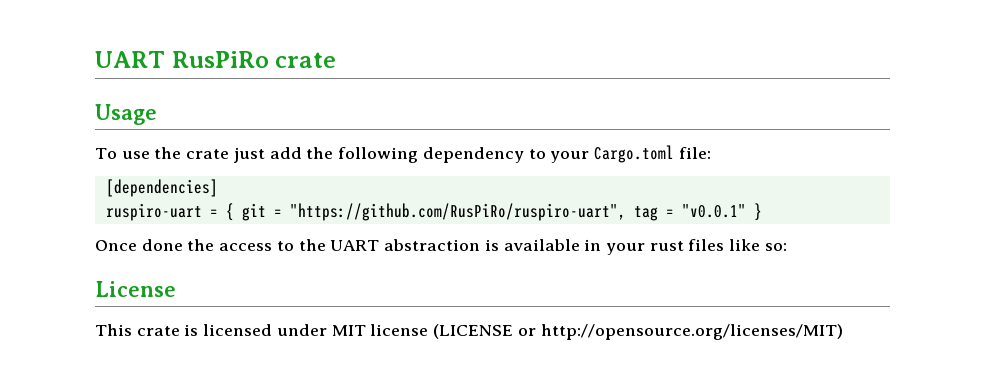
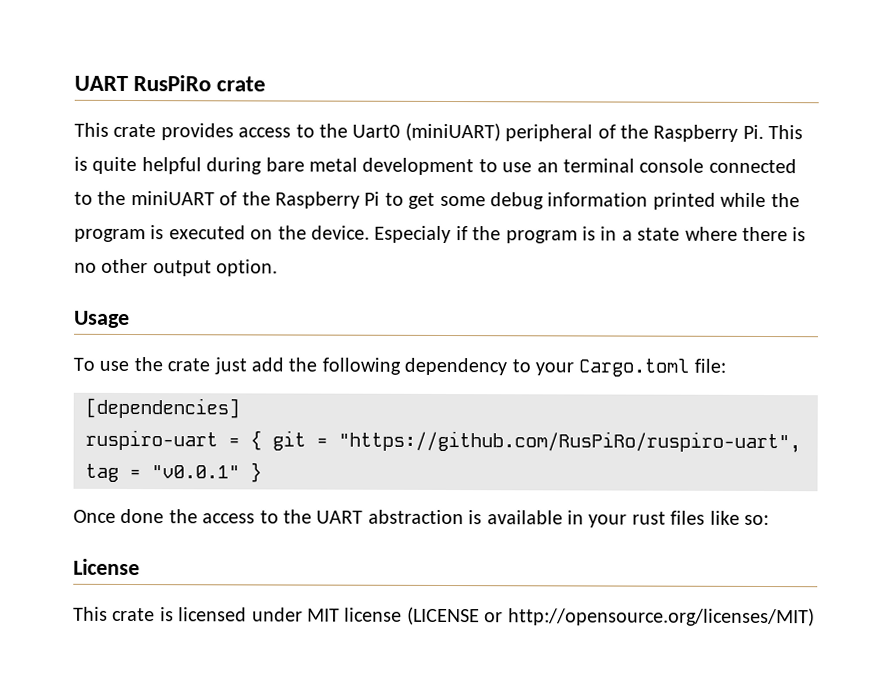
(337, 60) none -> [74,122,804,142] [74,156,797,176] [74,190,800,210] [74,225,807,244] [74,258,279,277] // This crate provides access to the Uart0 (miniUART) peripheral of the Raspberry Pi. This is quite helpful during bare metal development to use an terminal console connected to the miniUART of the Raspberry Pi to get some debug information printed while the program is executed on the device. Especialy if the program is in a state where there is no other output option.

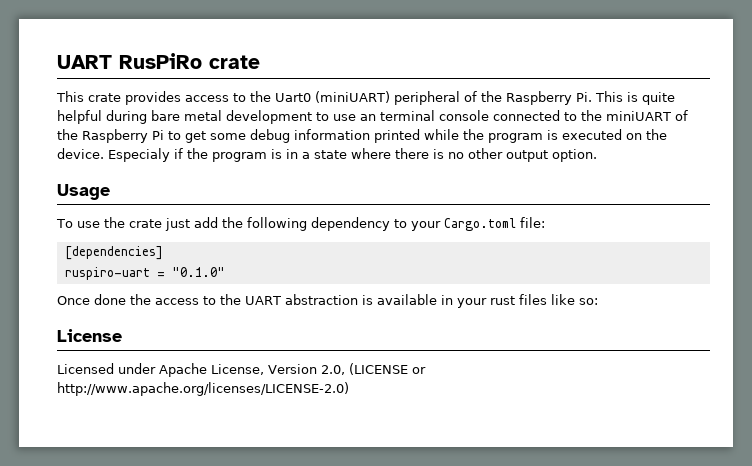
[250,430,801,454] [85,462,262,483] { git = "https://github.com/RusPiRo/ruspiro-uart", tag = "v0.0.1" } -> [171,267,225,277] "0.1.0"
[73,606,403,622] This crate is licensed under MIT license -> [57,363,345,377] Licensed under Apache License, Version 2.0,
[507,607,815,627] http://opensource.org/licenses/MIT) -> [57,382,349,396] http://www.apache.org/licenses/LICENSE-2.0)

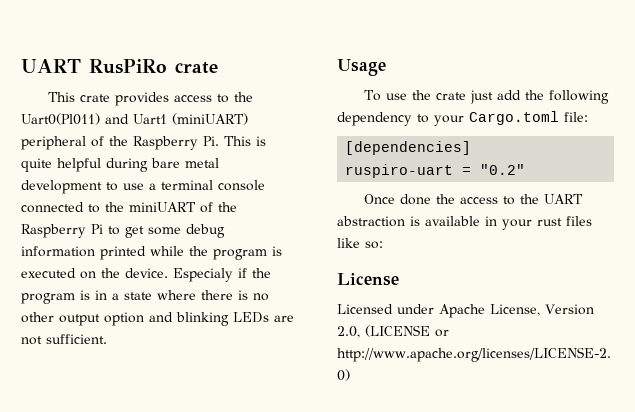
[275,93,311,102] Uart0 -> [21,113,167,125] Uart0(Pl011) and Uart1
[360,114,376,121] an -> [149,183,156,190] a
[552,149,597,162] option. -> [104,312,294,326] [21,334,107,345] option and blinking LEDs are not sufficient.
[171,267,225,277] "0.1.0" -> [480,164,526,175] "0.2"

